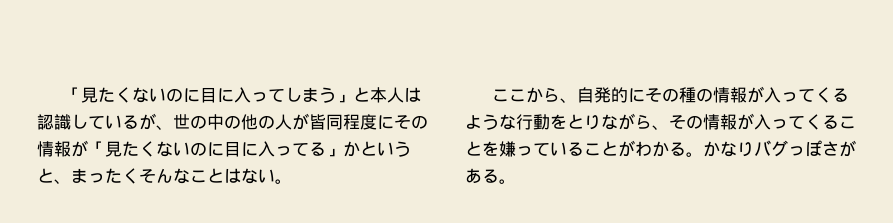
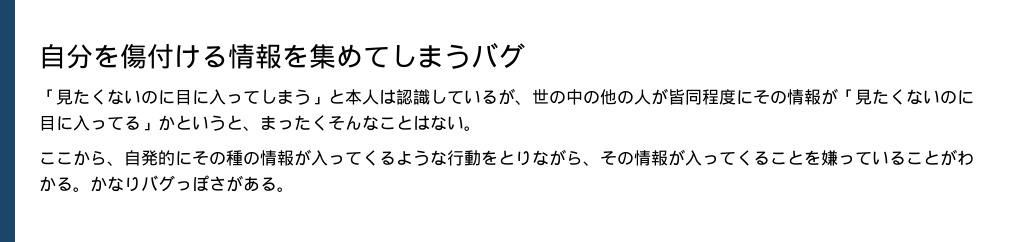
(64, 94) none -> [39,43,525,69] 自分を傷付ける情報を集めてしまうバグ //

